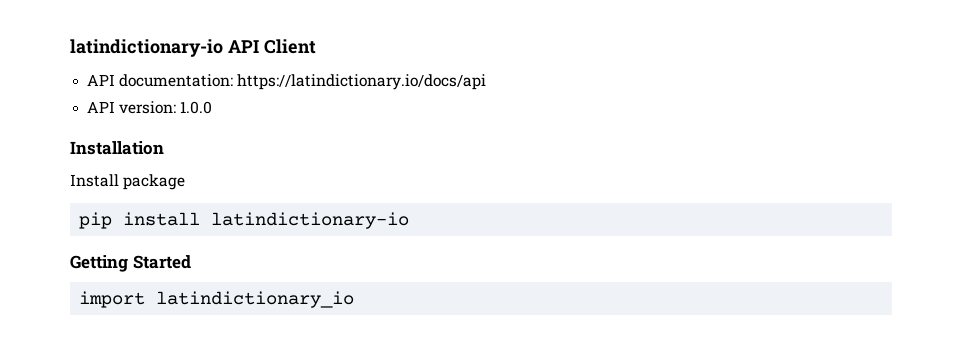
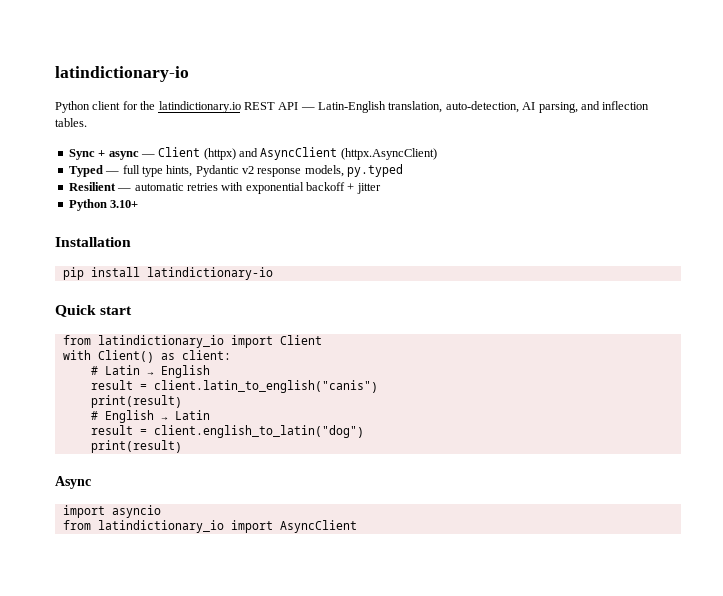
[70,39,316,57] [87,74,487,90] [87,101,213,114] latindictionary-io API Client // API documentation: https://latindictionary.io/docs/api // API version: 1.0.0 -> [55,66,189,82] [55,101,650,113] [55,118,87,127] [68,147,437,160] [68,164,404,177] [68,182,381,194] [68,199,139,211] latindictionary-io // Python client for the latindictionary.io REST API — Latin-English translation, auto-detection, AI parsing, and inflection tables. // Sync + async — Client (httpx) and AsyncClient (httpx.AsyncClient) // Typed — full type hints, Pydantic v2 response models, py.typed // Resilient — automatic retries with exponential backoff + jitter // Python 3.10+
[70,174,186,190] // Install package -> (131, 242) none
[70,255,191,272] [79,291,355,308] Getting Started // import latindictionary_io -> [55,305,133,317] [62,335,322,348] [62,350,231,363] [90,365,210,378] [90,380,378,393] [90,395,182,408] [90,410,210,423] [90,425,364,438] [90,440,182,453] [55,476,91,489] [62,505,161,518] [62,520,357,533] Quick start // from latindictionary_io import Client // with Client() as client: // # Latin → English // result = client.latin_to_english("canis") // print(result) // # English → Latin // result = client.english_to_latin("dog") // print(result) // Async // import asyncio // from latindictionary_io import AsyncClient

